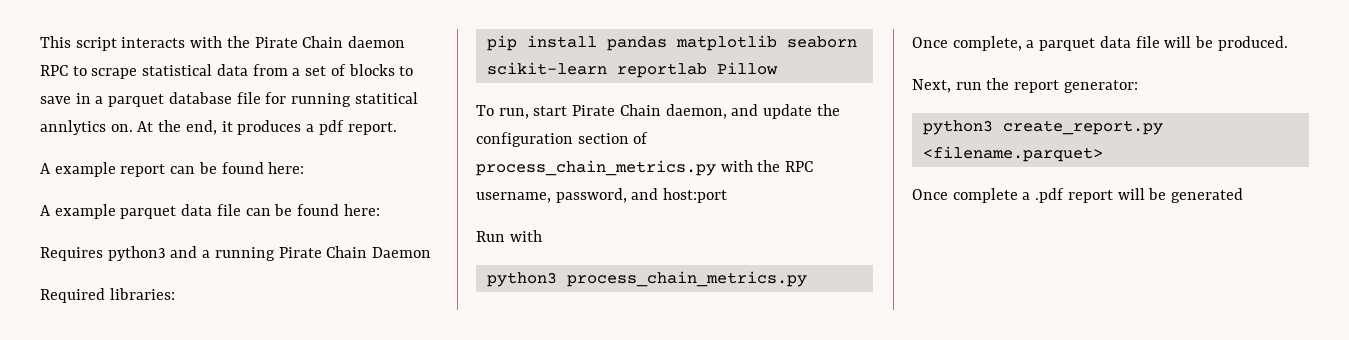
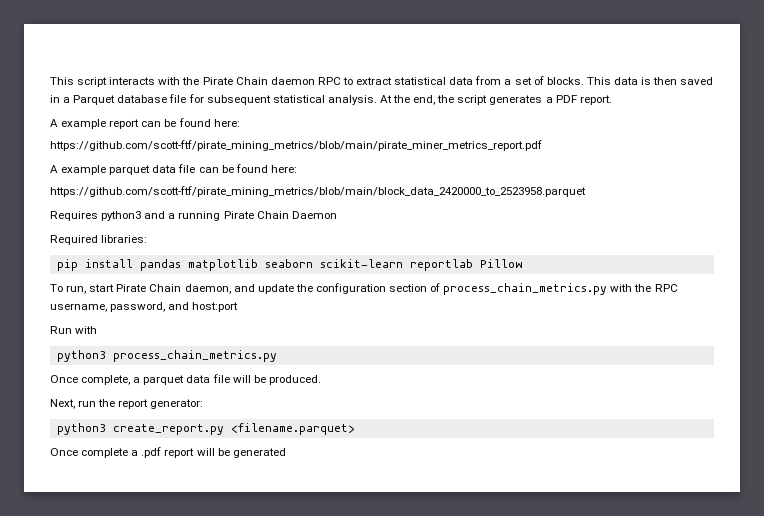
[91,68,138,79] scrape -> [356,77,393,85] extract
[348,64,414,76] [40,96,71,104] blocks to save -> [546,77,714,85] blocks. This data is then saved
[108,94,165,107] parquet -> [73,95,116,105] Parquet
[291,92,418,107] [40,120,344,135] running statitical annlytics on. At the end, it produces a pdf -> [206,95,577,105] subsequent statistical analysis. At the end, the script generates a PDF
(305, 168) none -> [50,140,542,151] // https://github.com/scott-ftf/pirate_mining_metrics/blob/main/pirate_miner_metrics_report.pdf
(380, 210) none -> [50,186,586,197] // https://github.com/scott-ftf/pirate_mining_metrics/blob/main/block_data_2420000_to_2523958.parquet

